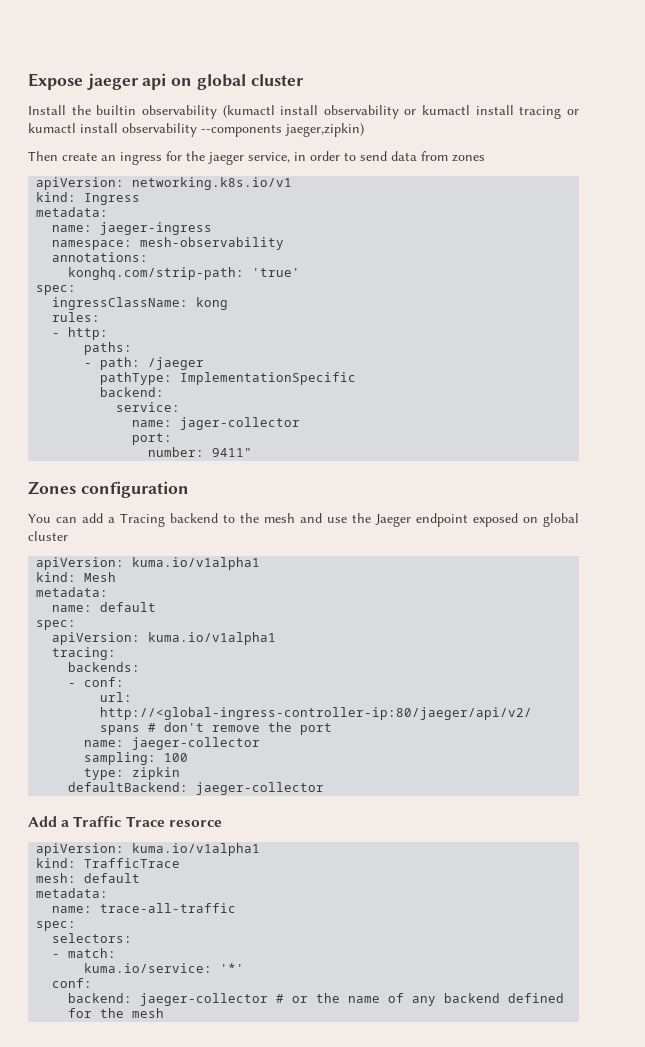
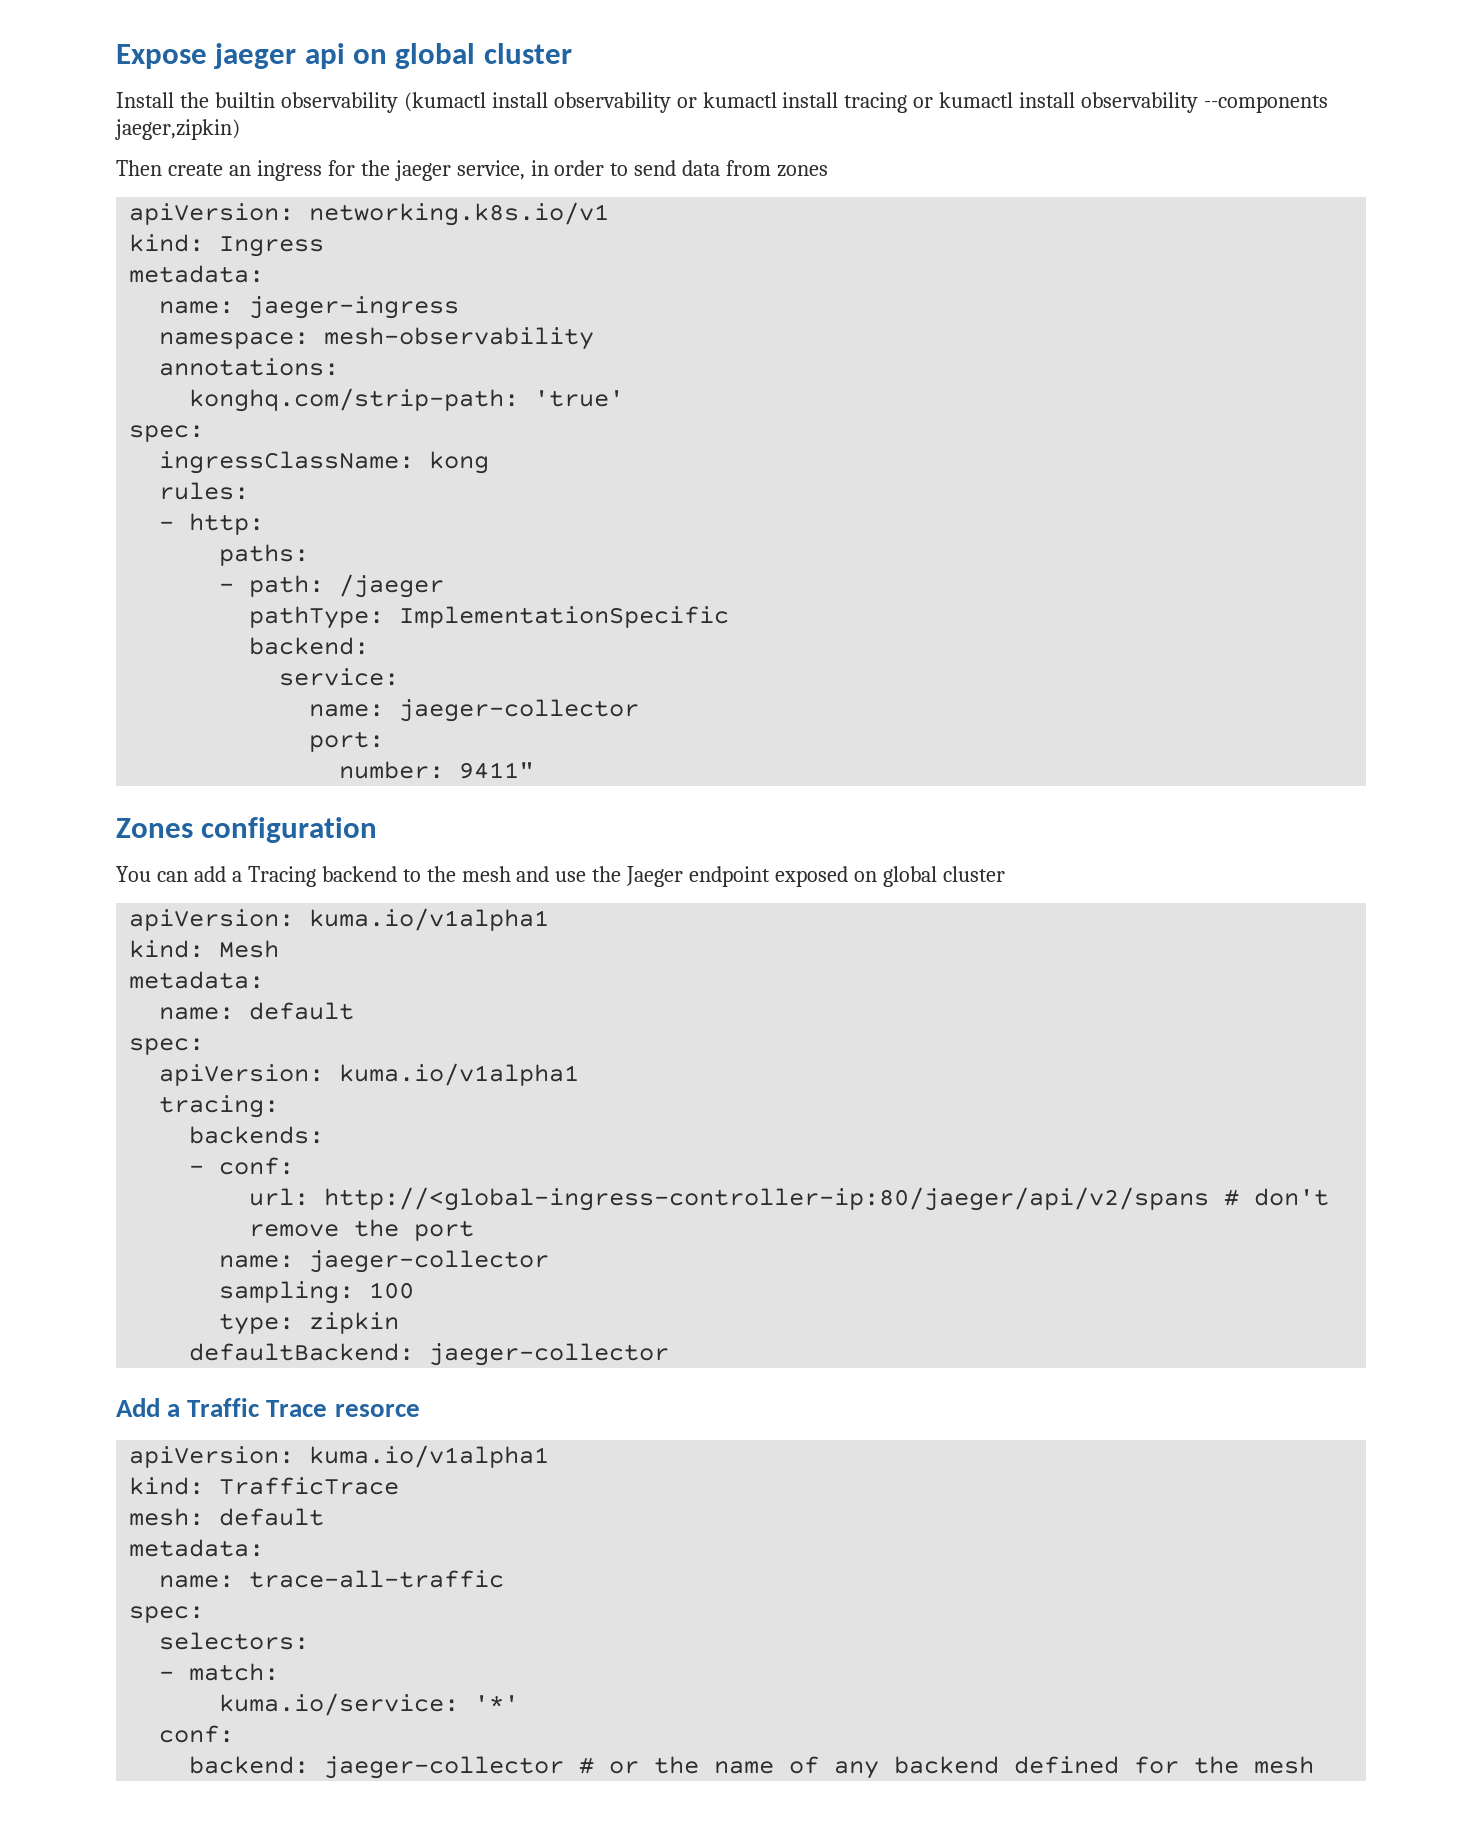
[180,417,301,430] jager-collector -> [399,699,640,722] jaeger-collector

